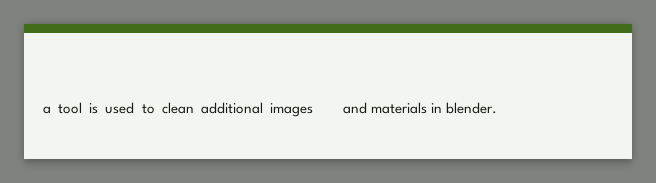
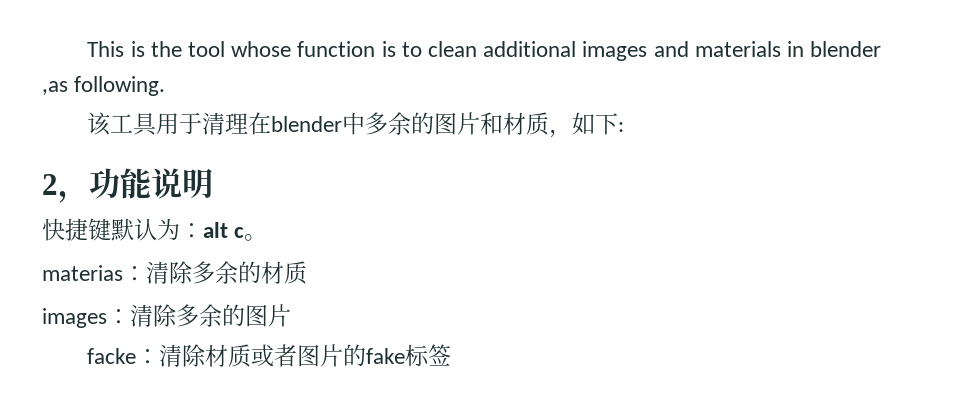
[43,102,135,114] a tool is used -> [87,41,396,57] This is the tool whose function is
[446,102,498,114] blender. -> [810,41,882,57] [42,76,166,96] [87,112,625,138] [42,168,213,203] [42,218,268,241] [42,261,307,284] [42,304,291,328] [87,344,452,367] blender ,as following. // 该工具用于清理在blender中多余的图片和材质，如下: // 2，功能说明 // 快捷键默认为：alt c。 // materias：清除多余的材质 // images：清除多余的图片 // facke：清除材质或者图片的fake标签

